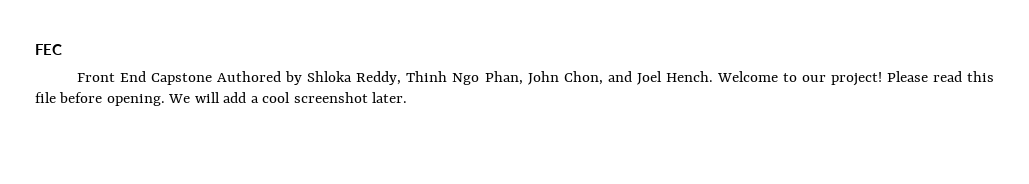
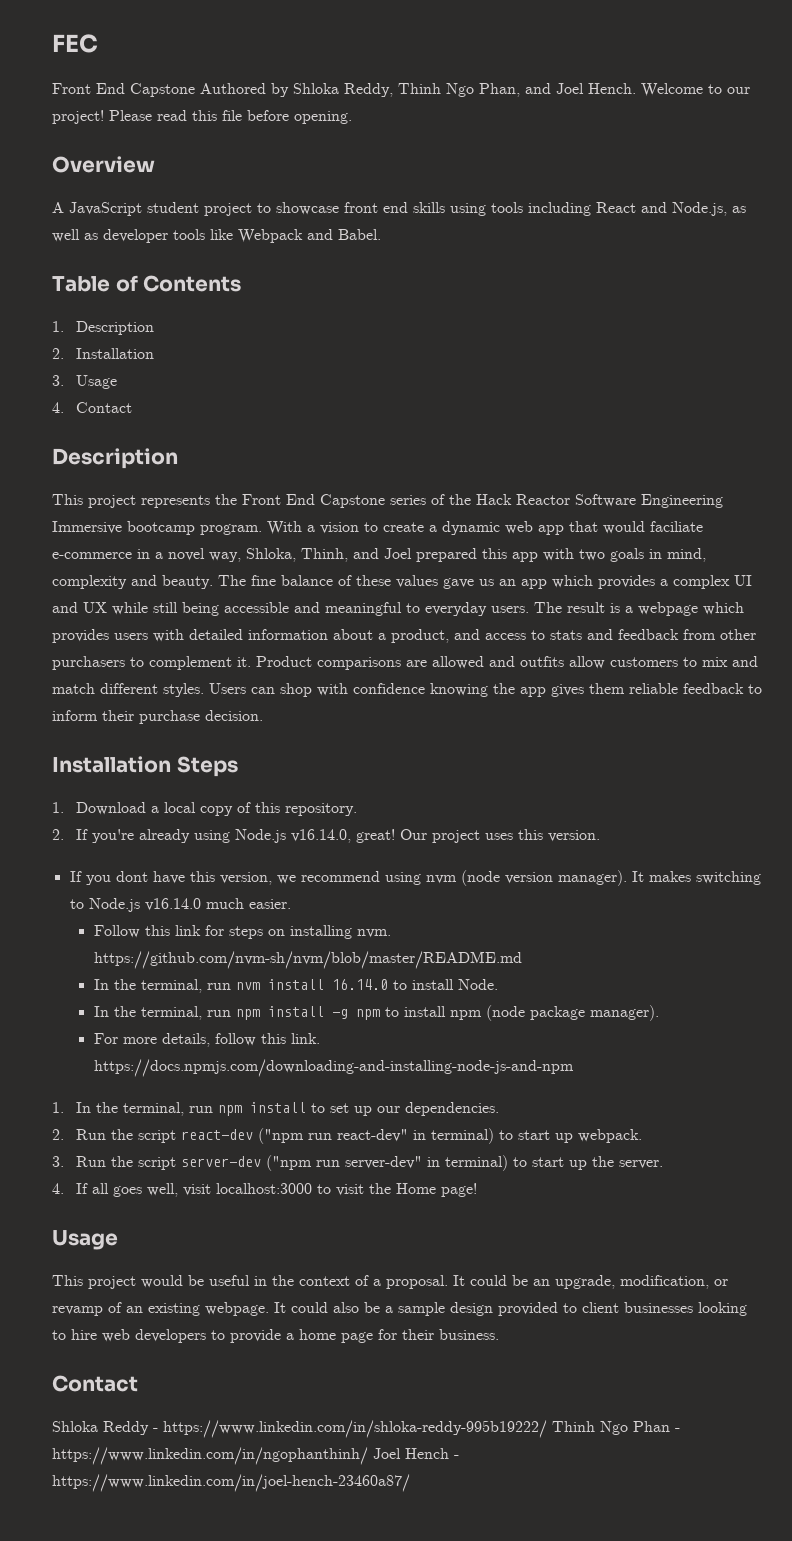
[527,71,603,85] John Chon, -> (520, 90) none
[168,92,408,103] We will add a cool screenshot later. -> [52,156,155,173] [52,202,746,216] [52,229,381,243] [52,275,242,292] [52,321,155,335] [52,348,155,359] [52,375,118,389] [52,402,133,413] [52,448,178,469] [52,494,723,508] [52,521,703,535] [52,548,706,562] [52,575,752,589] [52,602,744,616] [52,629,756,643] [52,656,758,670] [52,683,762,697] [52,710,263,724] [52,756,238,777] [52,802,358,816] [52,829,601,843] [69,870,761,886] [69,898,291,912] [93,925,391,939] [93,951,522,969] [93,979,498,993] [93,1005,659,1021] [93,1033,320,1047] [93,1059,574,1077] [52,1102,500,1116] [52,1128,643,1144] [52,1155,664,1171] [52,1183,478,1197] [52,1230,118,1250] [52,1275,728,1289] [52,1302,747,1316] [52,1329,499,1343] [52,1375,138,1392] [52,1420,680,1438] [52,1447,459,1465] [52,1474,410,1492] // Overview // A JavaScript student project to showcase front end skills using tools including React and Node.js, as well as developer tools like Webpack and Babel. // Table of Contents // 1. Description // 2. Installation // 3. Usage // 4. Contact // Description // This project represents the Front End Capstone series of the Hack Reactor Software Engineering Immersive bootcamp program. With a vision to create a dynamic web app that would faciliate e-commerce in a novel way, Shloka, Thinh, and Joel prepared this app with two goals in mind, complexity and beauty. The fine balance of these values gave us an app which provides a complex UI and UX while still being accessible and meaningful to everyday users. The result is a webpage which provides users with detailed information about a product, and access to stats and feedback from other purchasers to complement it. Product comparisons are allowed and outfits allow customers to mix and match different styles. Users can shop with confidence knowing the app gives them reliable feedback to inform their purchase decision. // Installation Steps // 1. Download a local copy of this repository. // 2. If you're already using Node.js v16.14.0, great! Our project uses this version. // If you dont have this version, we recommend using nvm (node version manager). It makes switching to Node.js v16.14.0 much easier. // Follow this link for steps on installing nvm. https://github.com/nvm-sh/nvm/blob/master/README.md // In the terminal, run nvm install 16.14.0 to install Node. // In the terminal, run npm install -g npm to install npm (node package manager). // For more details, follow this link. https://docs.npmjs.com/downloading-and-installing-node-js-and-npm // 1. In the terminal, run npm install to set up our dependencies. // 2. Run the script react-dev ("npm run react-dev" in terminal) to start up webpack. // 3. Run the script server-dev ("npm run server-dev" in terminal) to start up the server. // 4. If all goes well, visit localhost:3000 to visit the Home page! // Usage // This project would be useful in the context of a proposal. It could be an upgrade, modification, or revamp of an existing webpage. It could also be a sample design provided to client businesses looking to hire web developers to provide a home page for their business. // Contact // Shloka Reddy - https://www.linkedin.com/in/shloka-reddy-995b19222/ Thinh Ngo Phan - https://www.linkedin.com/in/ngophanthinh/ Joel Hench - https://www.linkedin.com/in/joel-hench-23460a87/

